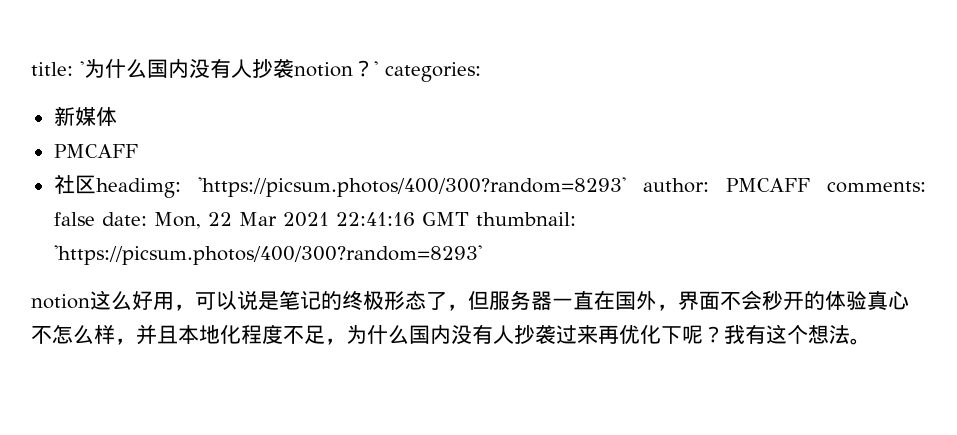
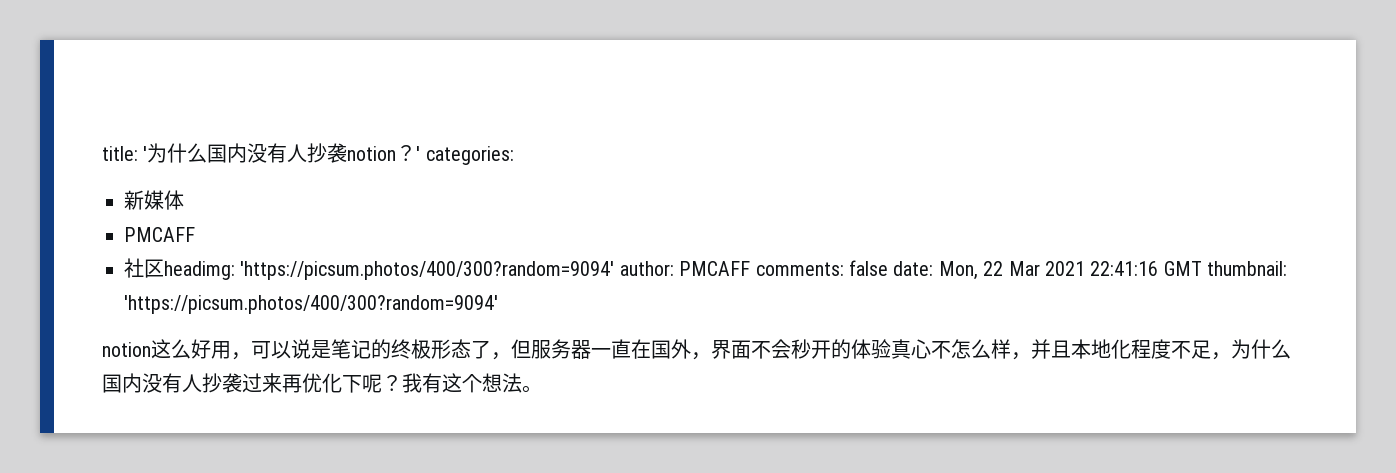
[197,177,626,197] 'https://picsum.photos/400/300?random=8293' -> [240,261,615,280] 'https://picsum.photos/400/300?random=9094'
[53,245,482,265] 'https://picsum.photos/400/300?random=8293' -> [124,295,498,314] 'https://picsum.photos/400/300?random=9094'

